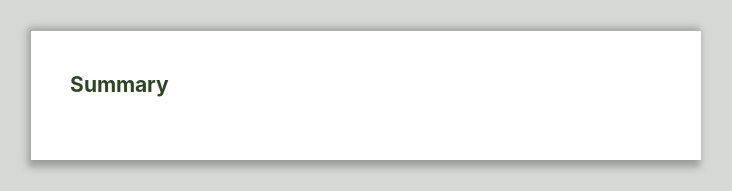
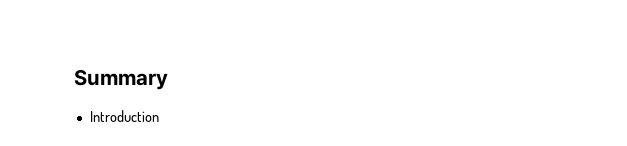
(169, 86) none -> [89,110,159,122] // Introduction

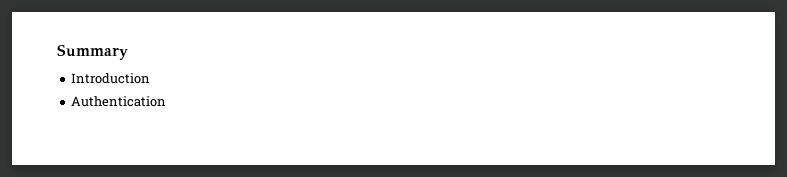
(159, 116) none -> [71,96,167,107] // Authentication

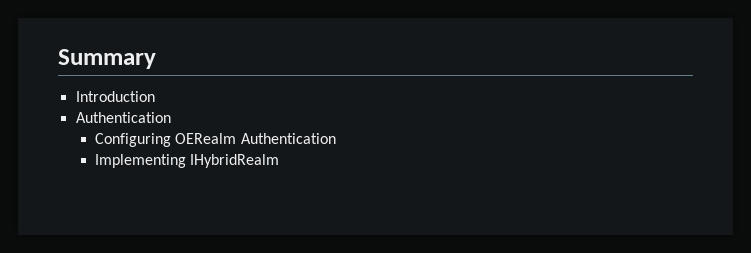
(167, 101) none -> [94,133,336,147] [94,154,280,168] // Configuring OERealm Authentication // Implementing IHybridRealm

